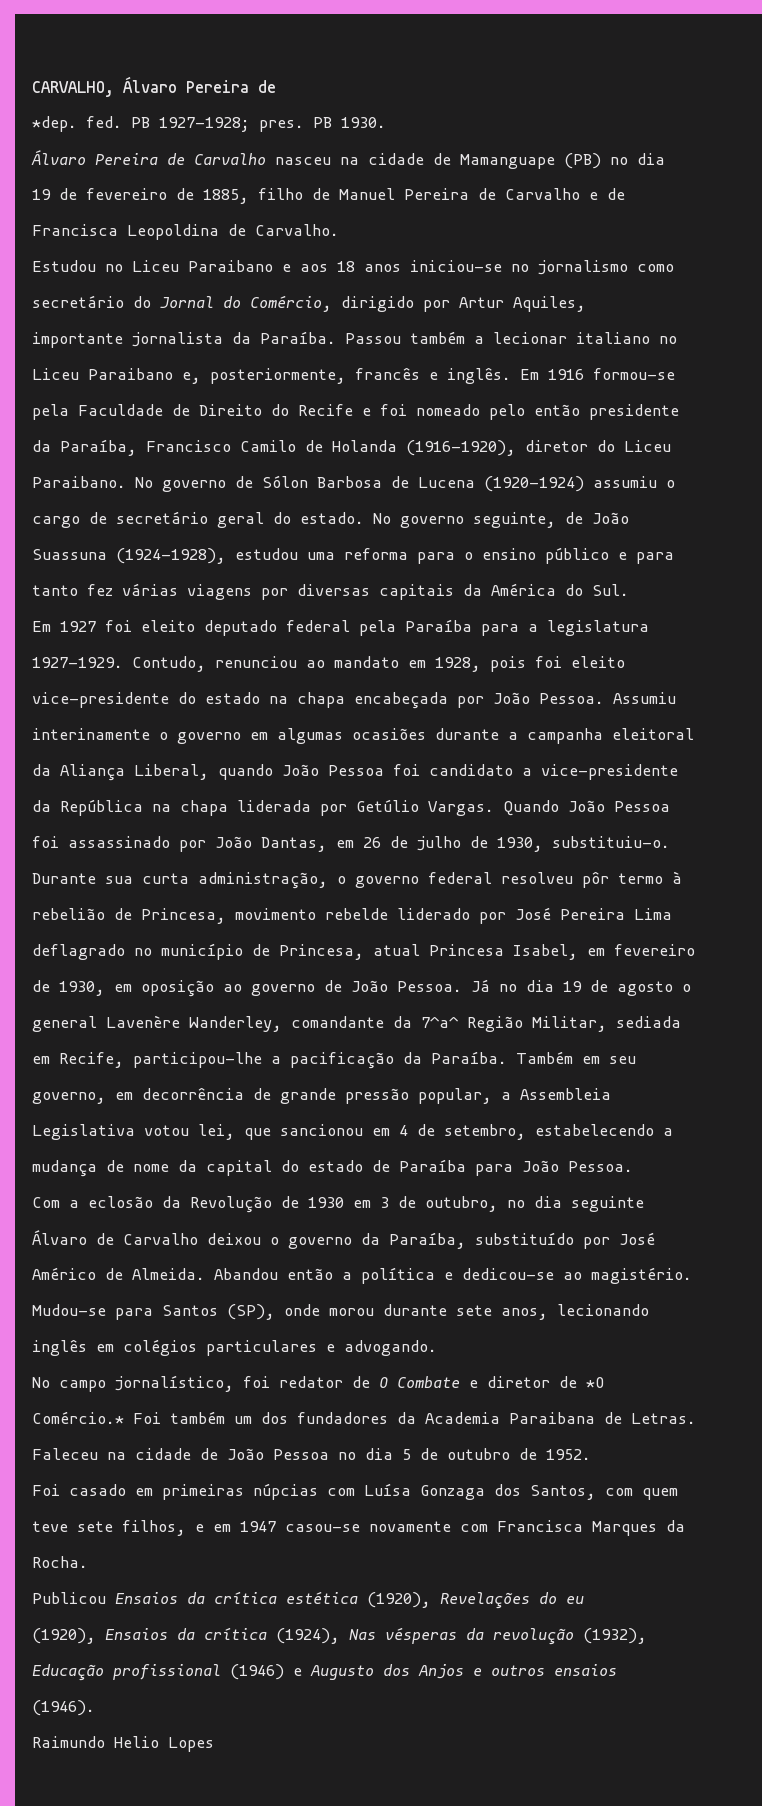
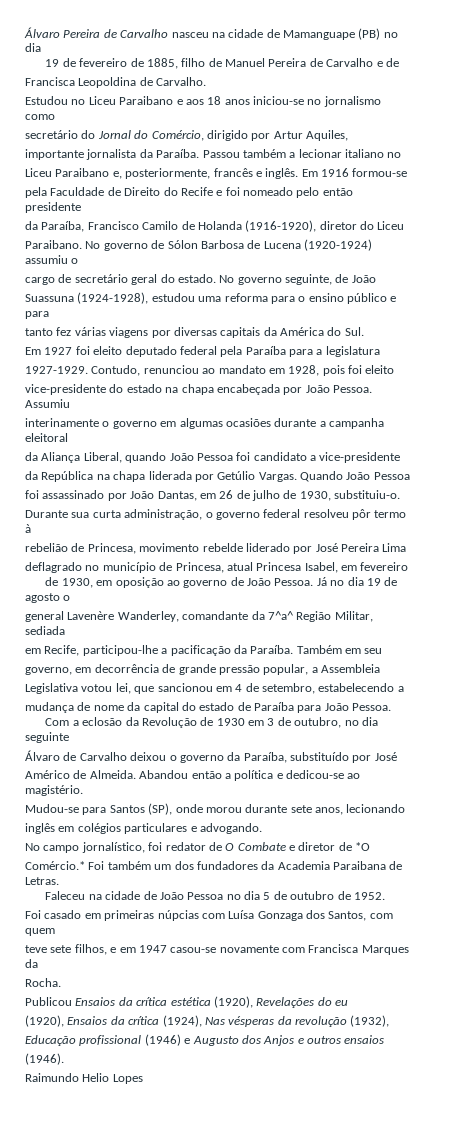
[32,76,276,97] [32,116,386,132] CARVALHO, Álvaro Pereira de // *dep. fed. PB 1927-1928; pres. PB 1930. // -> (24, 32) none

